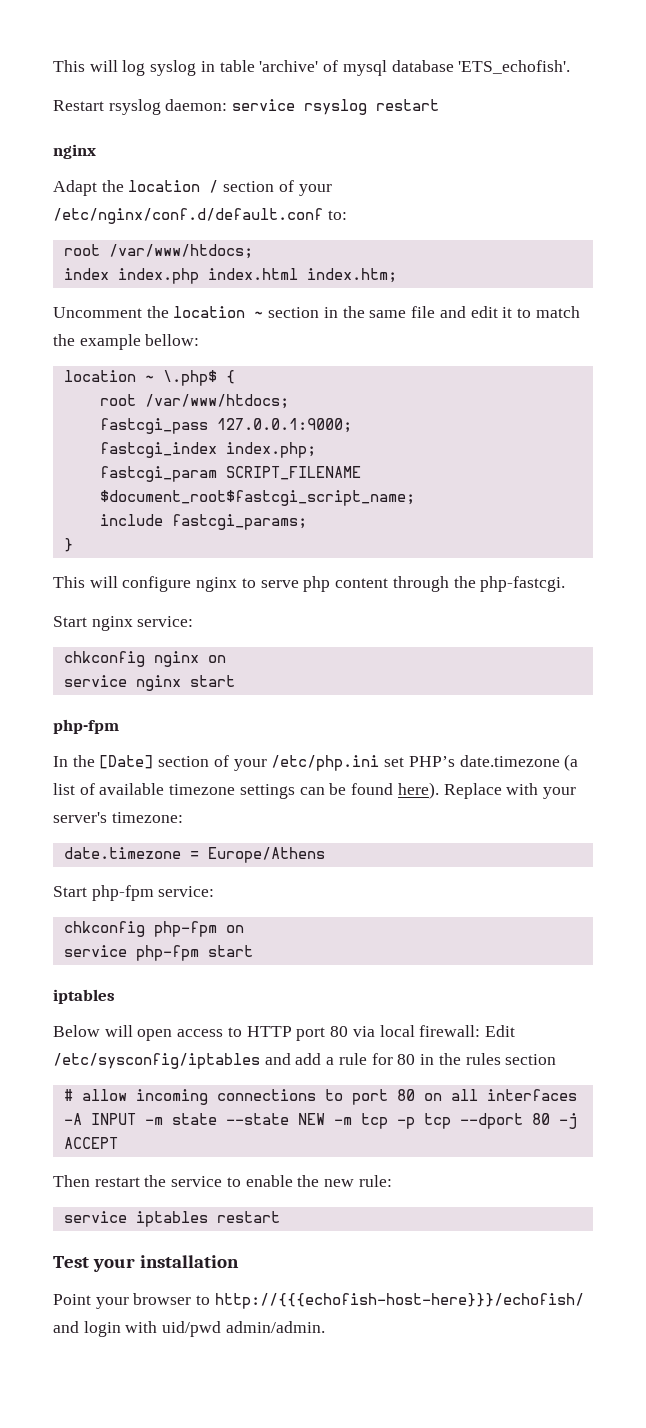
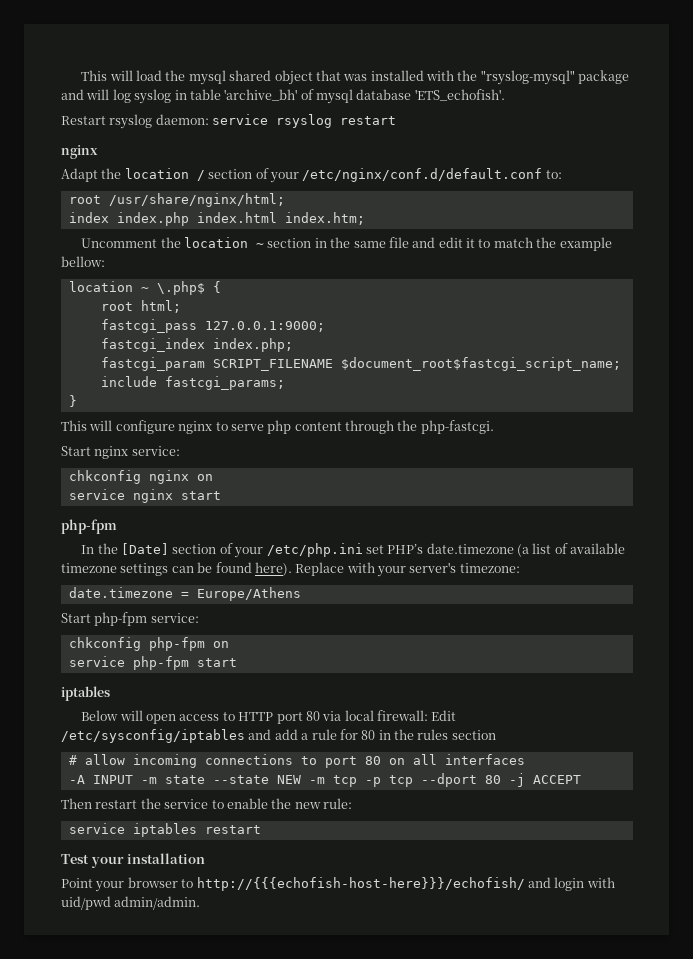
[53,60,118,72] This will -> [81,70,630,85] [61,89,110,100] This will load the mysql shared object that was installed with the "rsyslog-mysql" package and will
[259,60,319,72] 'archive' -> [224,89,298,101] 'archive_bh'
[108,244,253,259] /var/www/htdocs; -> [108,193,285,207] /usr/share/nginx/html;
[144,394,289,409] /var/www/htdocs; -> [140,300,181,313] html;

